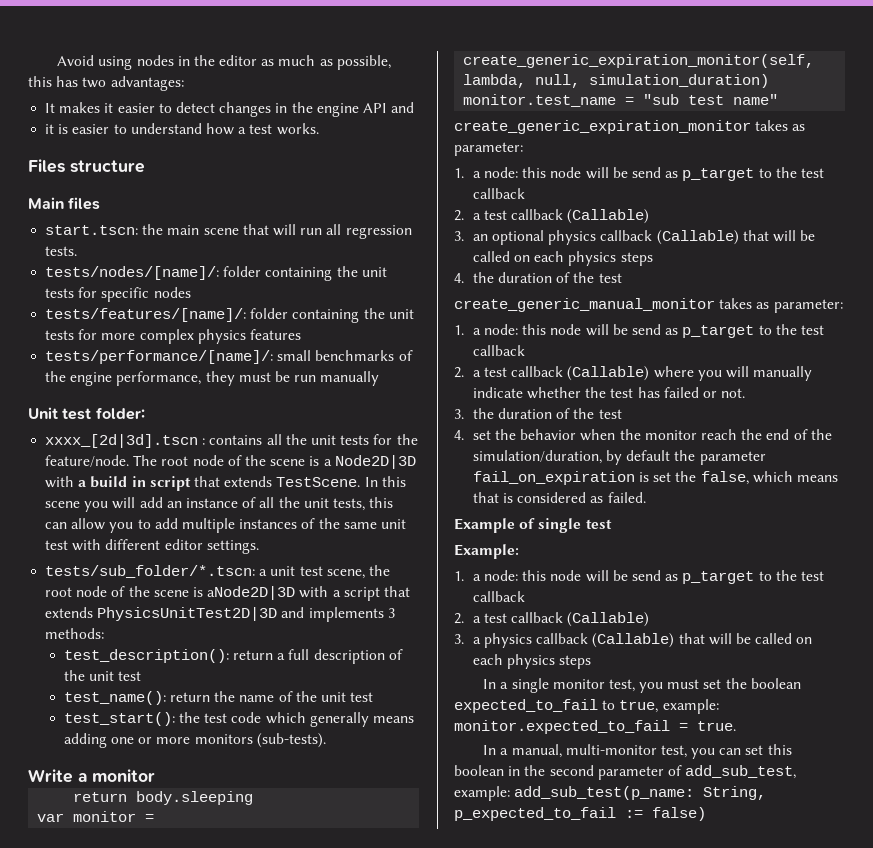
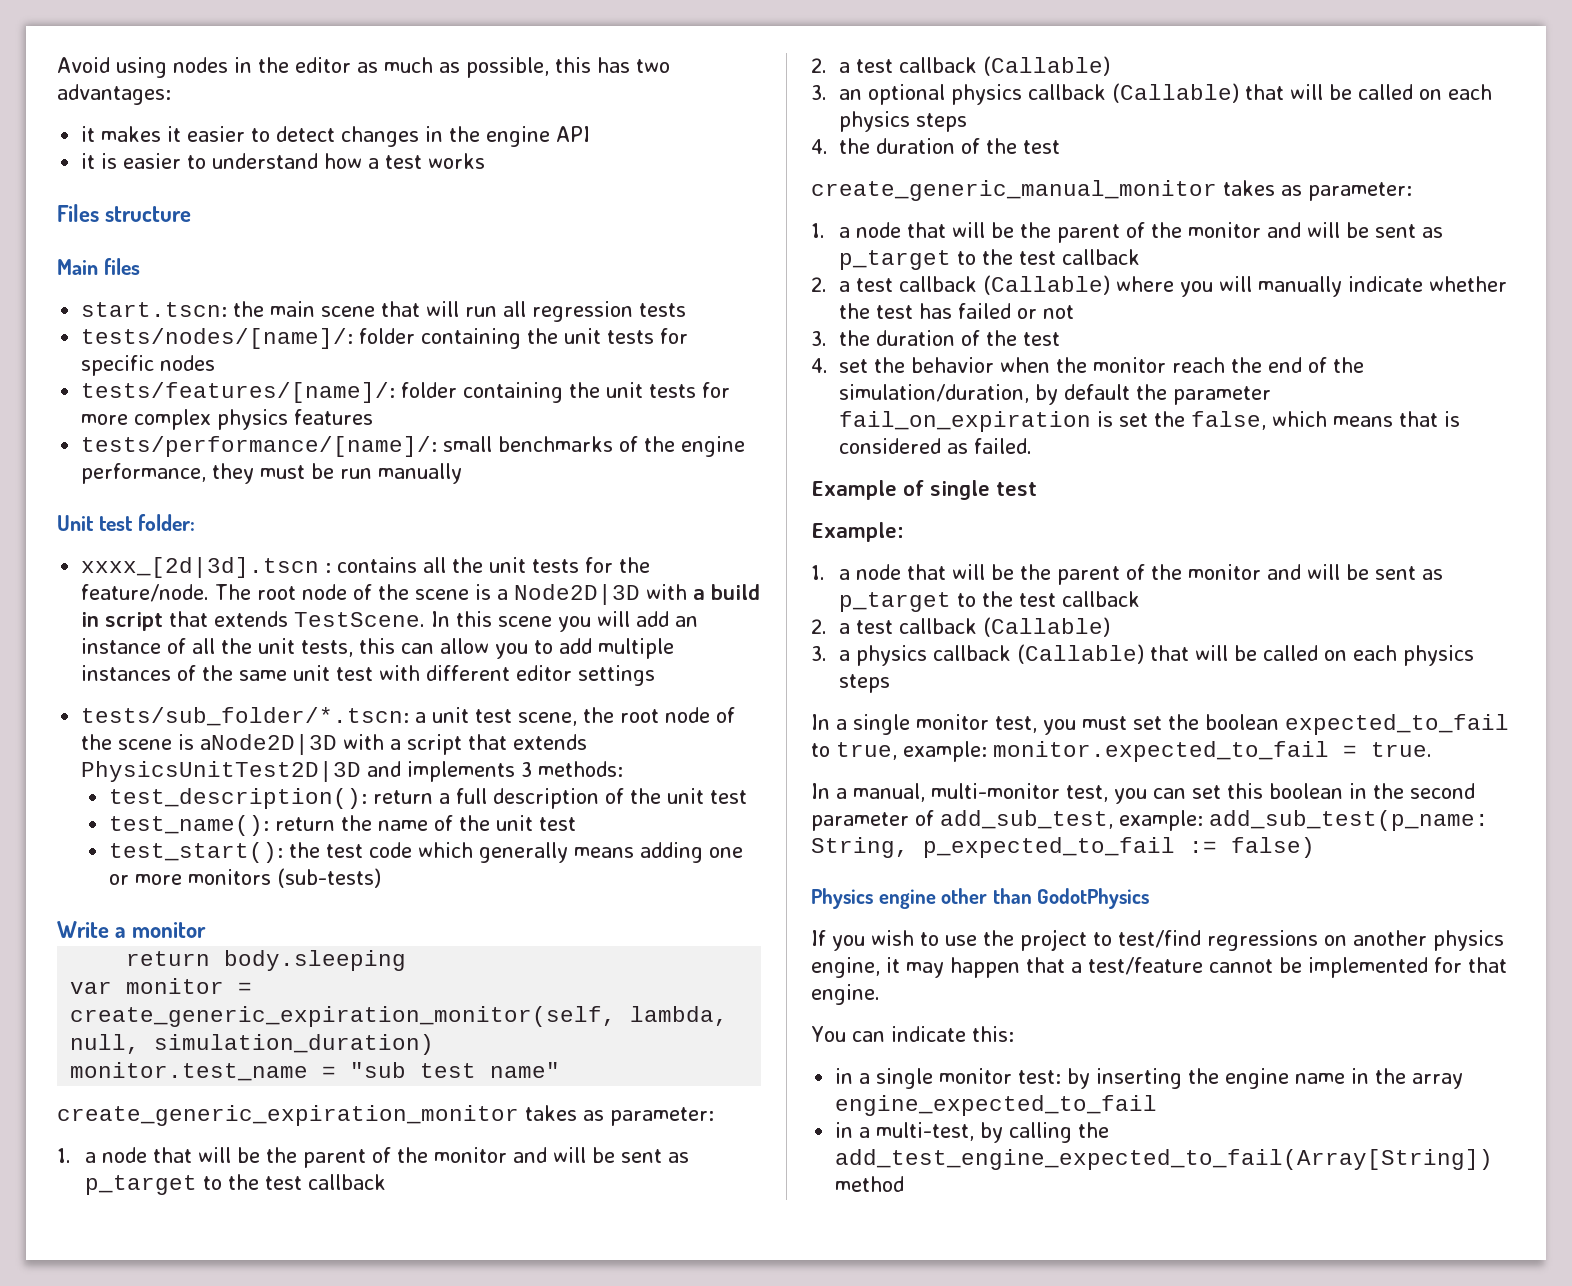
[45,103,56,113] It -> [81,126,96,142] it
[391,102,415,113] and -> (591, 134) none
[276,123,319,135] works. -> [428,153,486,169] works
[45,246,78,256] tests. -> [639,303,687,317] tests
[206,540,259,554] settings. -> [578,665,656,686] settings
[256,733,326,748] (sub-tests). -> [276,868,381,888] (sub-tests)
[484,167,661,179] node: this node will be send -> [101,1147,662,1168] node that will be the parent of the monitor and will be sent
[484,324,661,336] node: this node will be send -> [855,222,1416,243] node that will be the parent of the monitor and will be sent
[721,388,746,398] not. -> [1042,305,1074,319] not
[484,570,661,582] node: this node will be send -> [855,564,1416,585] node that will be the parent of the monitor and will be sent
(706, 814) none -> [811,888,1150,909] [811,929,1504,951] [811,957,1507,978] [811,984,880,1005] [811,1026,1014,1042] [835,1068,1464,1089] [835,1095,1158,1116] [835,1122,1110,1143] [835,1149,1494,1170] [835,1176,905,1192] // Physics engine other than GodotPhysics // If you wish to use the project to test/find regressions on another physics engine, it may happen that a test/feature cannot be implemented for that engine. // You can indicate this: // in a single monitor test: by inserting the engine name in the array engine_expected_to_fail // in a multi-test, by calling the add_test_engine_expected_to_fail(Array[String]) method

